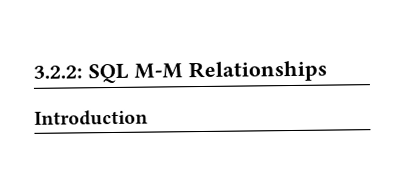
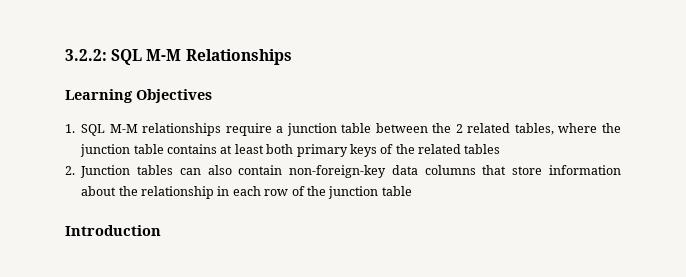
(327, 71) none -> [65,89,212,103] [65,123,621,136] [80,144,501,157] [65,165,621,178] [81,186,412,199] // Learning Objectives // 1. SQL M-M relationships require a junction table between the 2 related tables, where the junction table contains at least both primary keys of the related tables // 2. Junction tables can also contain non-foreign-key data columns that store information about the relationship in each row of the junction table

